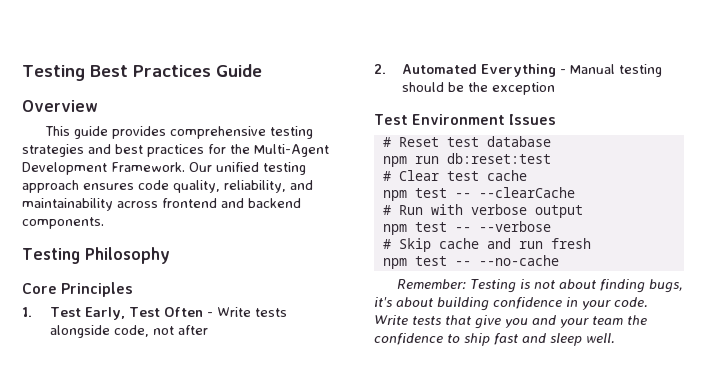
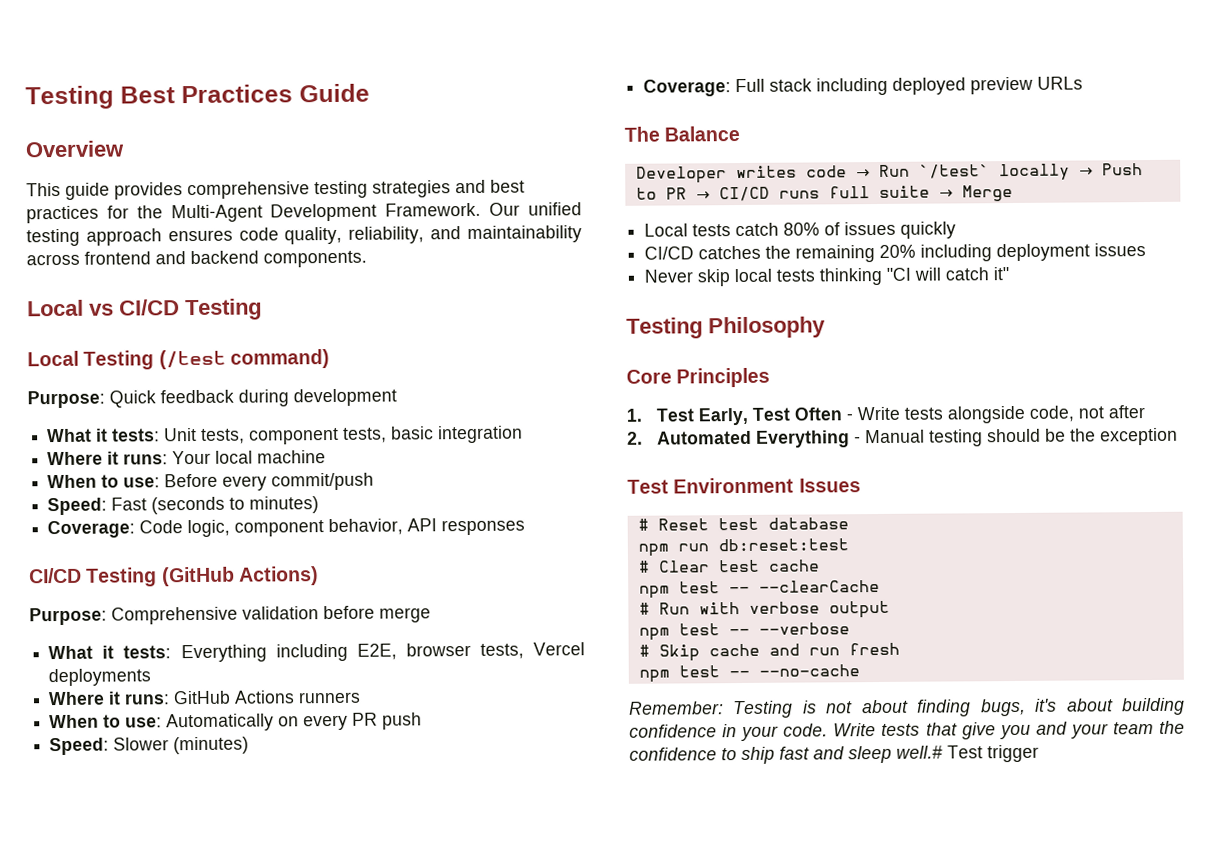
(104, 223) none -> [27,298,262,321] [27,349,330,370] [27,388,397,409] [47,425,524,445] [47,450,327,466] [47,472,375,491] [47,496,320,516] [47,518,526,539] [29,566,319,587] [29,605,431,626] [48,642,585,663] [48,668,152,687] [48,690,362,706] [49,712,423,732] [49,736,250,756] [643,76,1084,97] [624,125,741,142] [635,163,1143,184] [635,185,1013,202] [644,221,957,239] [644,243,1147,263] [644,267,1010,287] // Local vs CI/CD Testing // Local Testing (/test command) // Purpose: Quick feedback during development // What it tests: Unit tests, component tests, basic integration // Where it runs: Your local machine // When to use: Before every commit/push // Speed: Fast (seconds to minutes) // Coverage: Code logic, component behavior, API responses // CI/CD Testing (GitHub Actions) // Purpose: Comprehensive validation before merge // What it tests: Everything including E2E, browser tests, Vercel deployments // Where it runs: GitHub Actions runners // When to use: Automatically on every PR push // Speed: Slower (minutes) // Coverage: Full stack including deployed preview URLs // The Balance // Developer writes code → Run `/test` locally → Push to PR → CI/CD runs full suite → Merge // Local tests catch 80% of issues quickly // CI/CD catches the remaining 20% including deployment issues // Never skip local tests thinking "CI will catch it"
[586,333,615,344] well. -> [896,744,1039,763] well.# Test trigger

